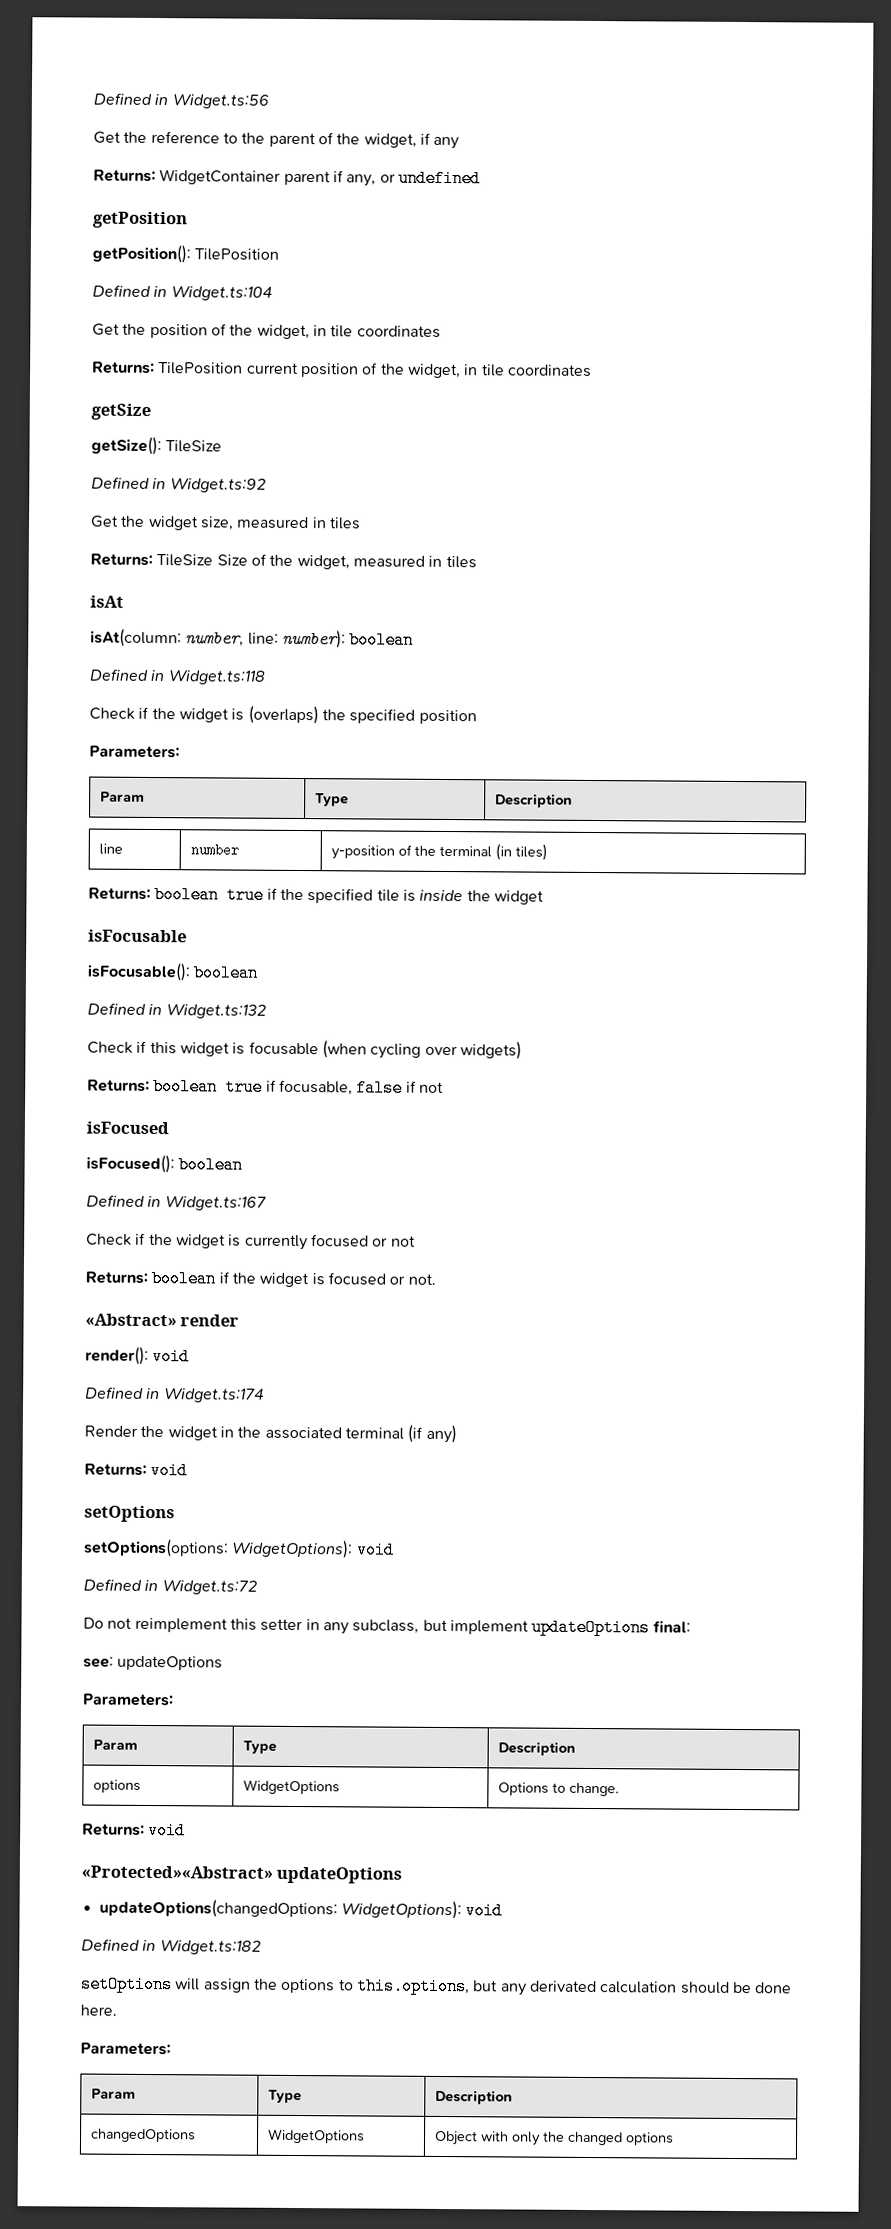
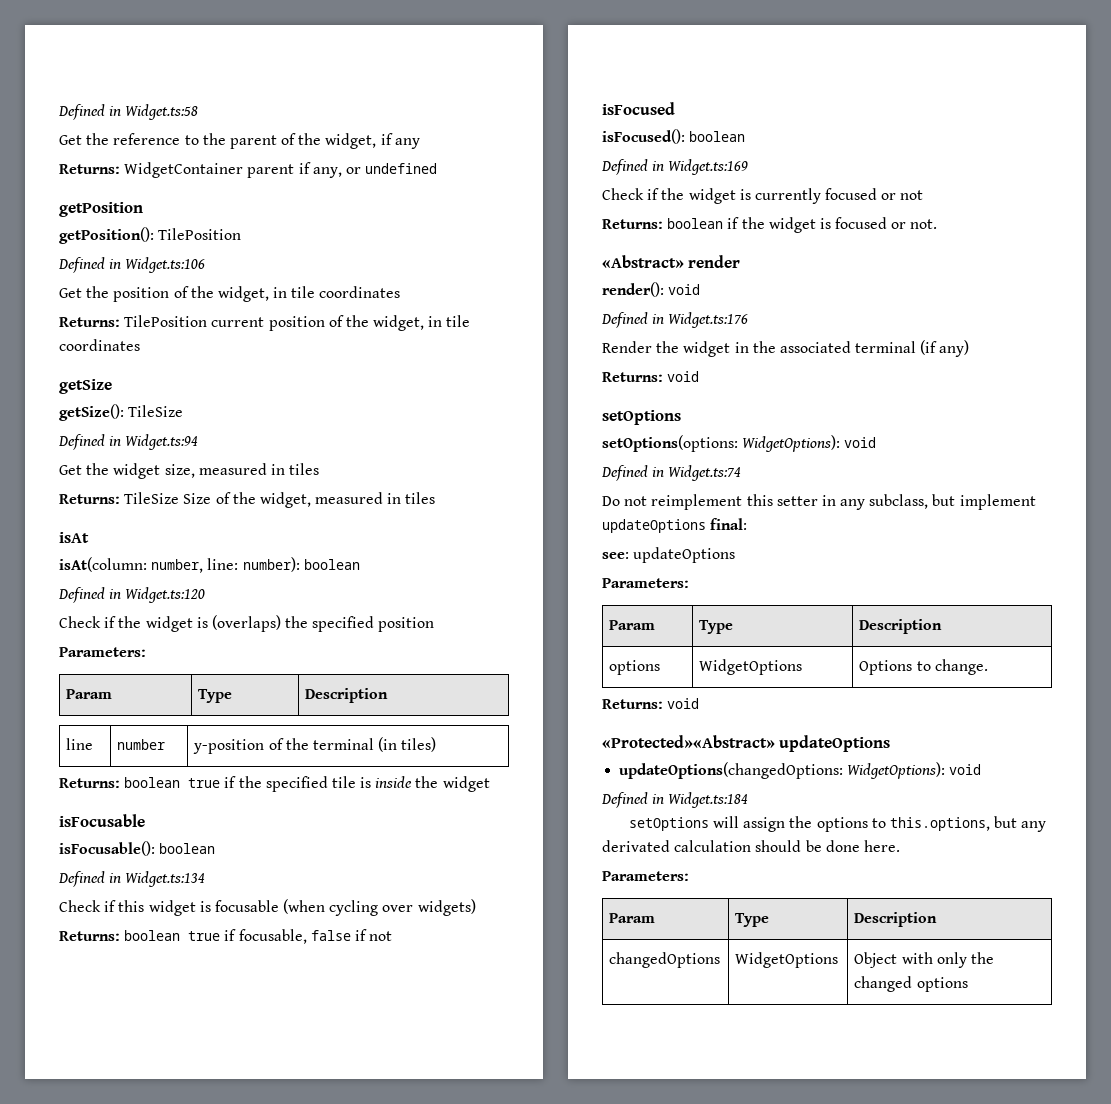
[93,92,269,109] Defined in Widget.ts:56 -> [58,104,199,120] Defined in Widget.ts:58
[170,286,273,301] Widget.ts:104 -> [125,257,206,273] Widget.ts:106
[169,478,266,493] Widget.ts:92 -> [125,434,199,450] Widget.ts:94
[167,670,266,685] Widget.ts:118 -> [125,587,206,603] Widget.ts:120
[165,1004,266,1019] Widget.ts:132 -> [125,871,206,887] Widget.ts:134
[164,1196,267,1211] Widget.ts:167 -> [668,159,749,175] Widget.ts:169
[163,1388,265,1403] Widget.ts:174 -> [668,312,749,328] Widget.ts:176
[161,1580,257,1595] Widget.ts:72 -> [668,465,742,481] Widget.ts:74
[159,1940,261,1955] Widget.ts:182 -> [668,792,749,808] Widget.ts:184

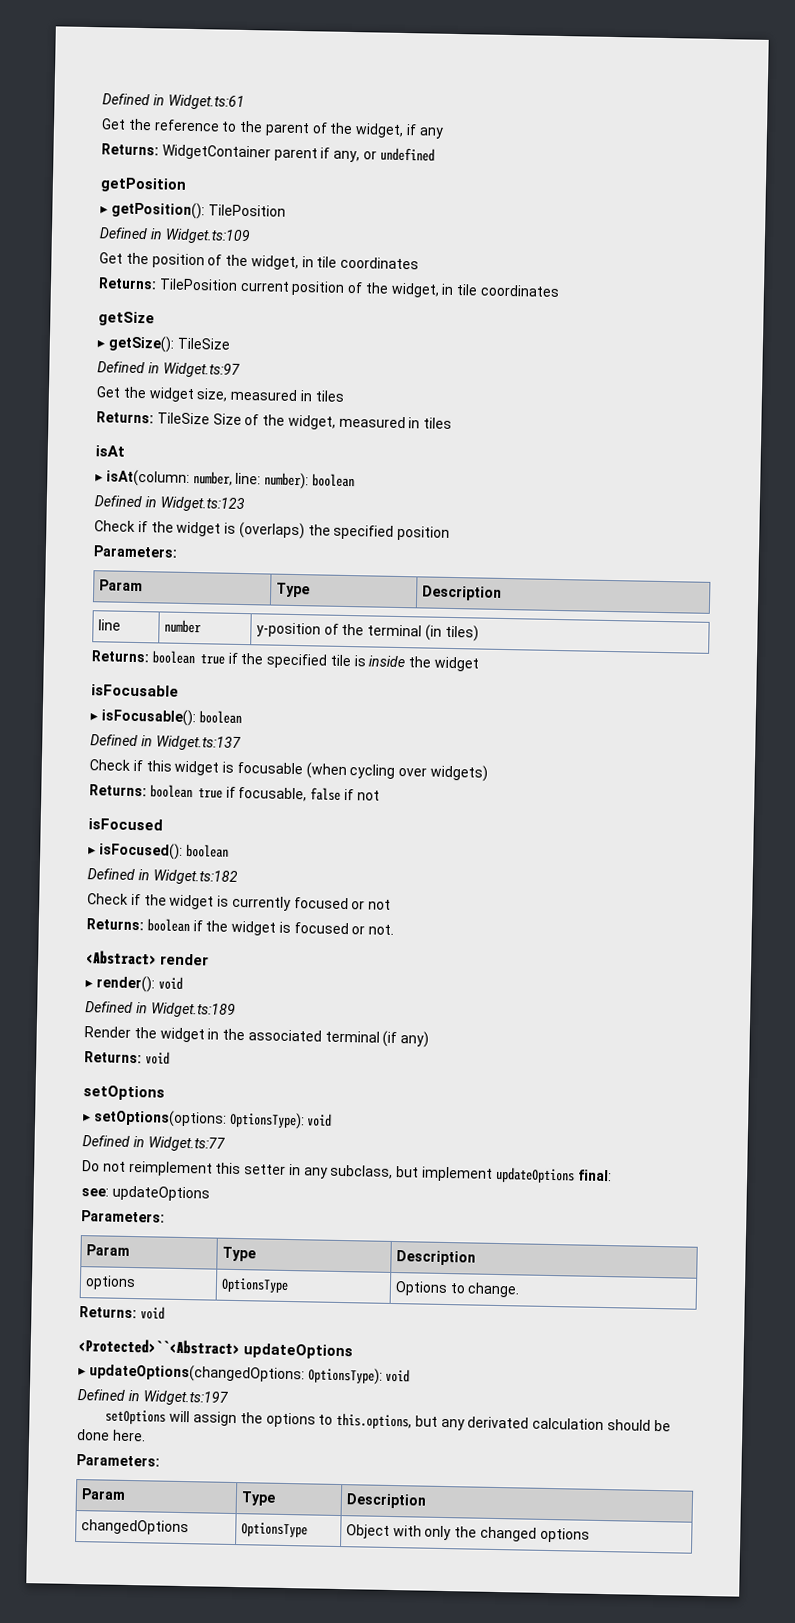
[58,104,199,120] Defined in Widget.ts:58 -> [102,93,245,110] Defined in Widget.ts:61
(143, 209) none -> [100,205,108,214] ▸
[125,257,206,273] Widget.ts:106 -> [164,228,251,245] Widget.ts:109
(112, 386) none -> [97,339,105,348] ▸
[125,434,199,450] Widget.ts:94 -> [162,362,240,378] Widget.ts:97
(89, 537) none -> [95,473,103,482] ▸
[125,587,206,603] Widget.ts:120 -> [159,496,245,513] Widget.ts:123
(145, 820) none -> [90,712,98,721] ▸
[125,871,206,887] Widget.ts:134 -> [155,735,241,751] Widget.ts:137
(675, 108) none -> [88,846,96,855] ▸
[668,159,749,175] Widget.ts:169 -> [152,869,238,885] Widget.ts:182
[602,255,684,268] «Abstract» -> [86,950,157,966] <Abstract>
(741, 261) none -> [85,979,93,988] ▸
[668,312,749,328] Widget.ts:176 -> [150,1002,236,1018] Widget.ts:189
[602,435,877,452] [601,465,742,481] setOptions(options: WidgetOptions): void // Defined in Widget.ts:74 -> [83,1109,333,1130] [82,1135,225,1152] ▸ setOptions(options: OptionsType): void // Defined in Widget.ts:77
[699,659,803,675] WidgetOptions -> [220,1277,289,1294] OptionsType
[602,735,891,752] [619,762,982,779] [601,792,749,808] «Protected»«Abstract» updateOptions // updateOptions(changedOptions: WidgetOptions): void // Defined in Widget.ts:184 -> [78,1338,354,1360] [78,1363,411,1385] [77,1389,228,1406] <Protected>``<Abstract> updateOptions // ▸ updateOptions(changedOptions: OptionsType): void // Defined in Widget.ts:197
[735,952,839,968] WidgetOptions -> [240,1522,308,1538] OptionsType

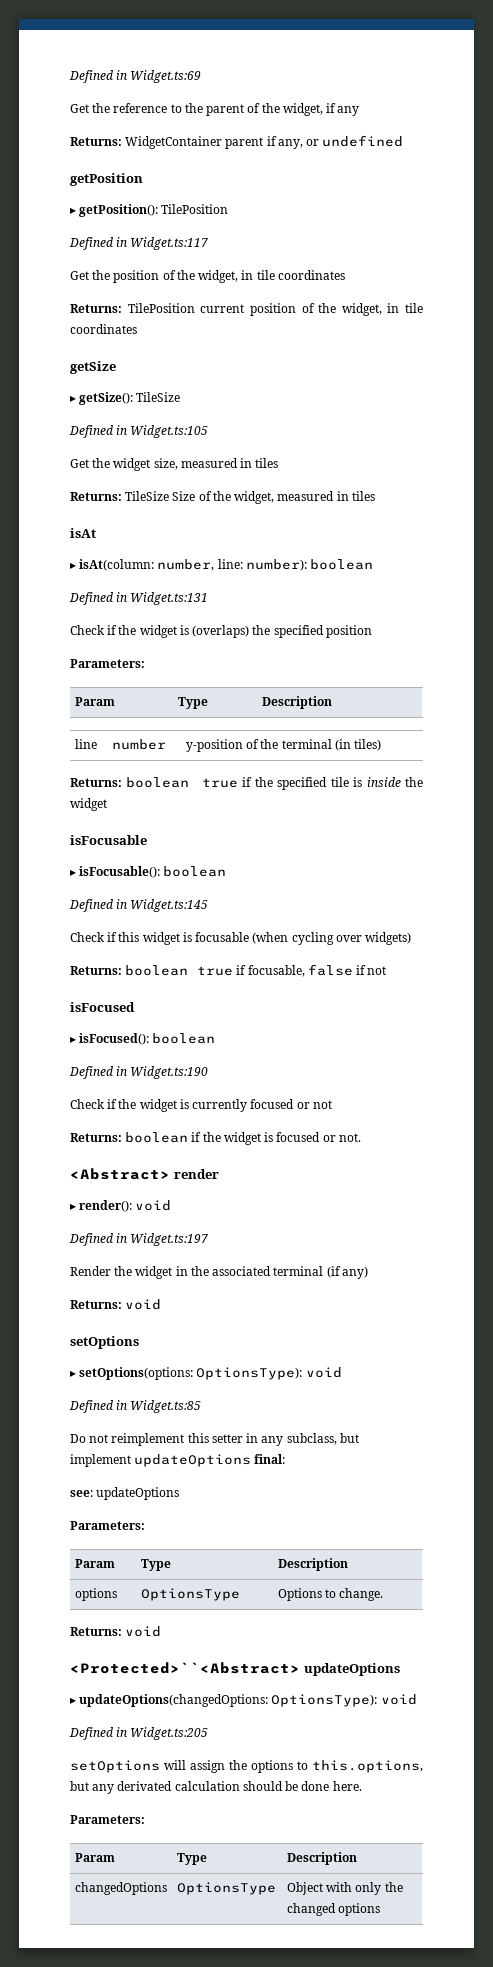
[102,93,245,110] Defined in Widget.ts:61 -> [69,70,202,83] Defined in Widget.ts:69
[164,228,251,245] Widget.ts:109 -> [130,237,209,250] Widget.ts:117
[162,362,240,378] Widget.ts:97 -> [130,425,209,438] Widget.ts:105
[159,496,245,513] Widget.ts:123 -> [130,592,209,605] Widget.ts:131
[155,735,241,751] Widget.ts:137 -> [130,899,209,912] Widget.ts:145
[152,869,238,885] Widget.ts:182 -> [130,1066,209,1079] Widget.ts:190
[150,1002,236,1018] Widget.ts:189 -> [130,1233,209,1246] Widget.ts:197
[147,1136,225,1152] Widget.ts:77 -> [130,1400,202,1413] Widget.ts:85
[142,1390,228,1406] Widget.ts:197 -> [130,1727,209,1740] Widget.ts:205

